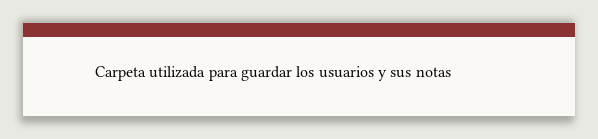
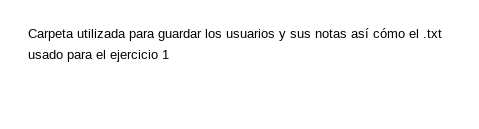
(451, 72) none -> [351,28,442,38] [28,50,169,62] así cómo el .txt usado para el ejercicio 1

